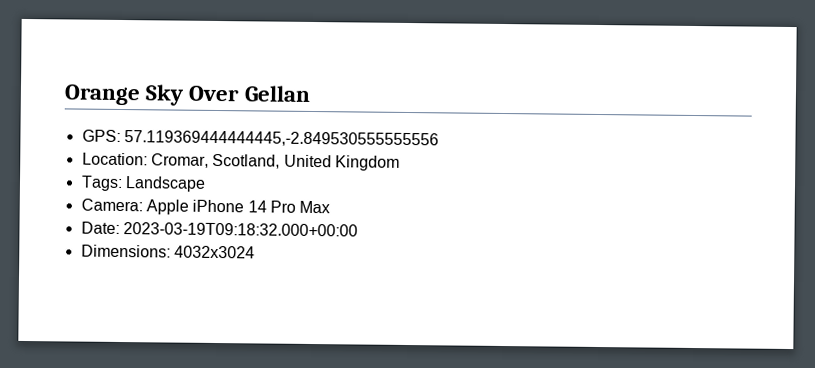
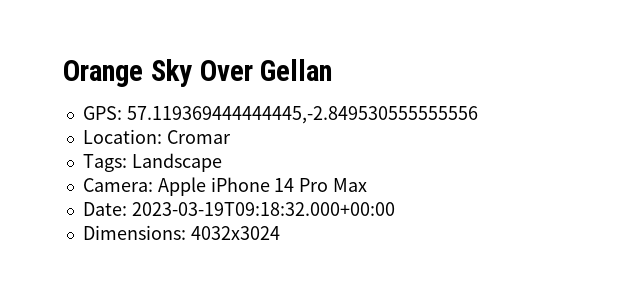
[150,153,400,171] Cromar, Scotland, United Kingdom -> [166,130,231,144] Cromar

